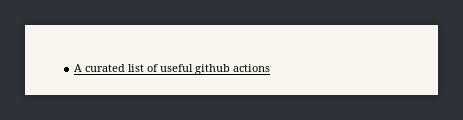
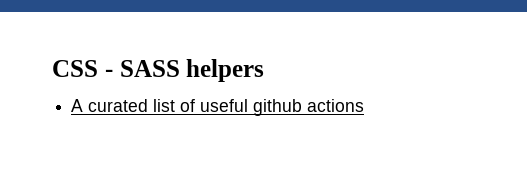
(74, 68) none -> [52,59,265,82] CSS - SASS helpers //

